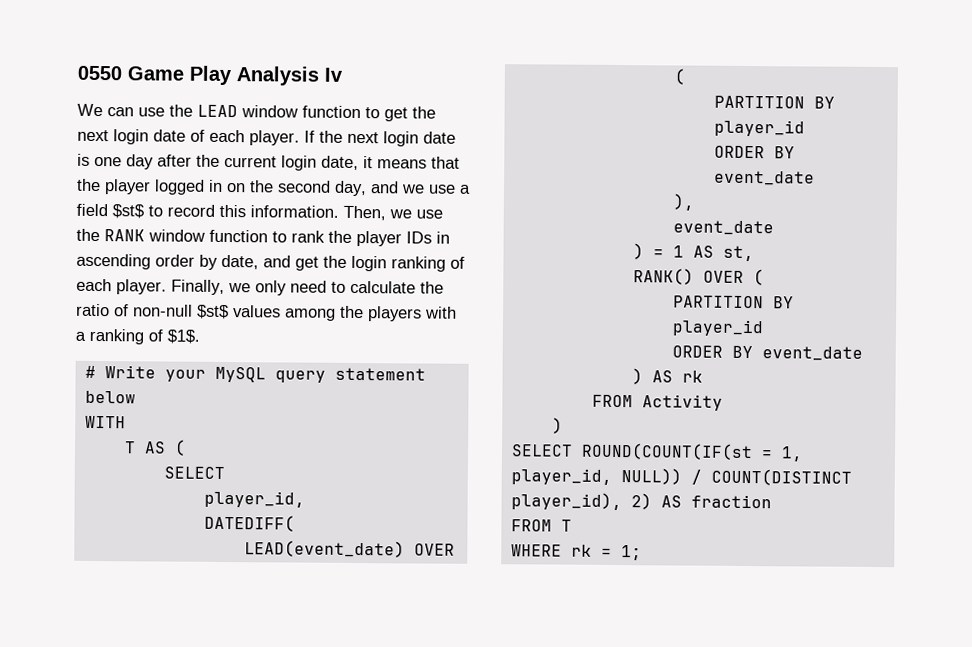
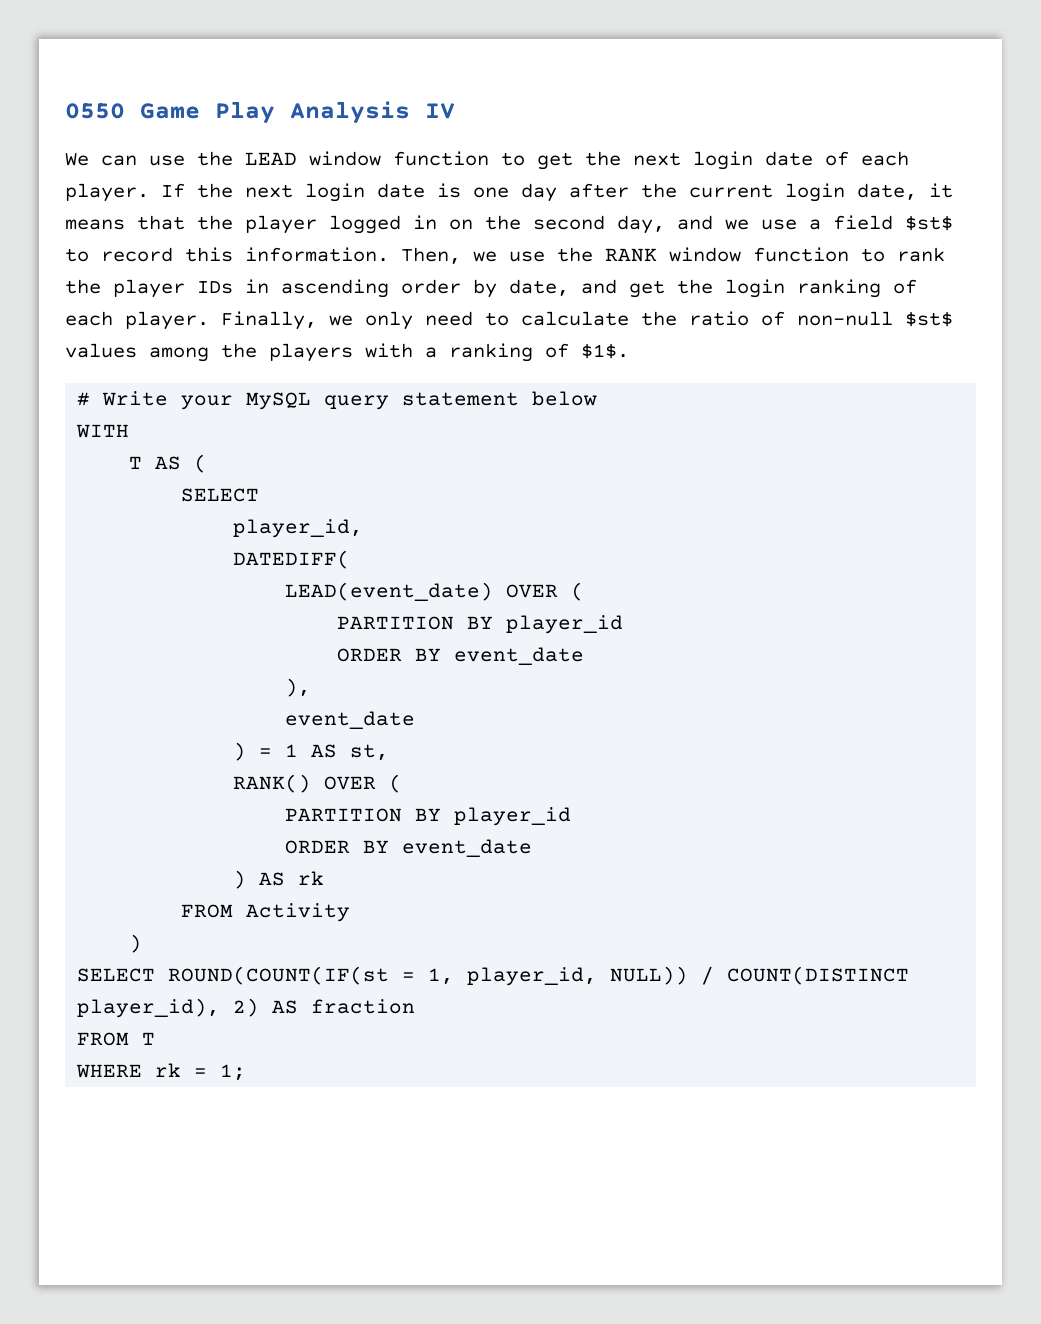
[324,67,343,82] Iv -> [425,103,455,119] IV

